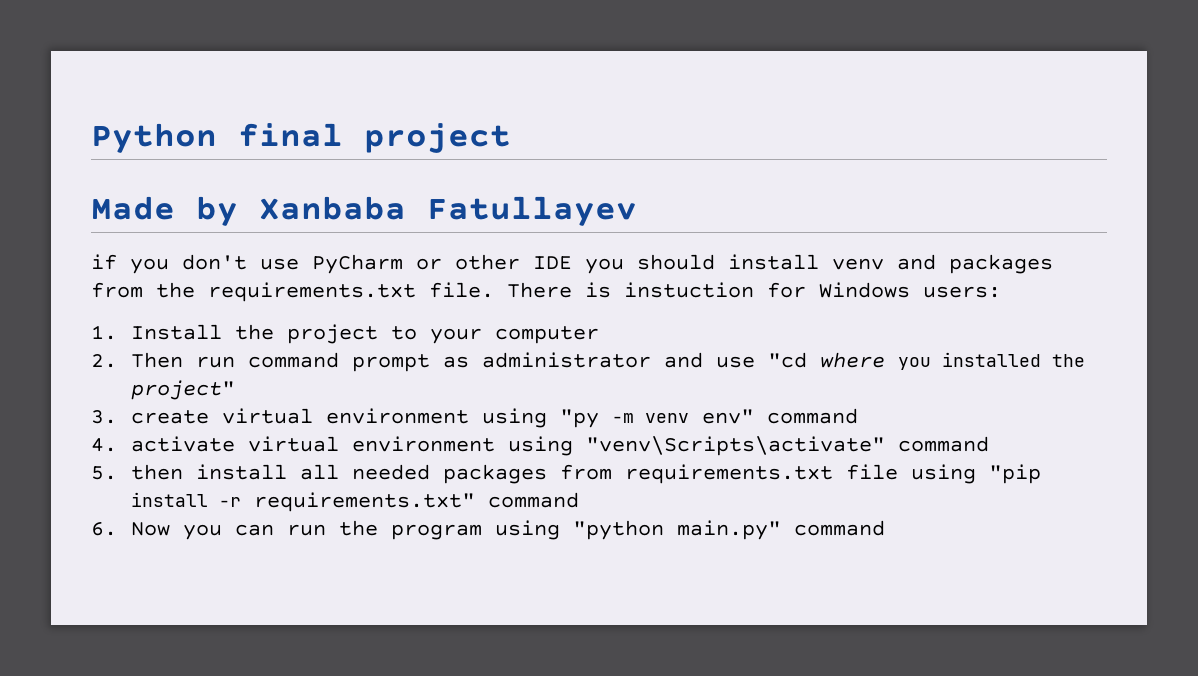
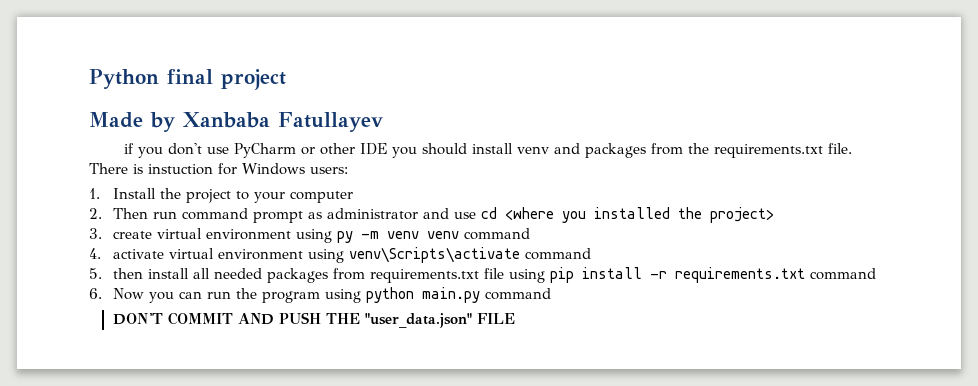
[768,352,886,368] "cd where -> [480,207,554,220] cd <where
[131,380,236,400] project" -> [709,207,774,223] project>
[560,409,600,428] "py -> [336,231,353,243] py
[702,409,755,424] env" -> [426,231,459,239] venv
[586,436,886,456] "venv\Scripts\activate" -> [348,247,520,263] venv\Scripts\activate
[989,464,1042,484] "pip -> [549,267,574,283] pip
[254,492,476,512] requirements.txt" -> [674,267,805,283] requirements.txt
[573,520,886,540] "python main.py" command -> [365,287,551,303] [112,312,515,328] python main.py command // DON'T COMMIT AND PUSH THE "user_data.json" FILE

